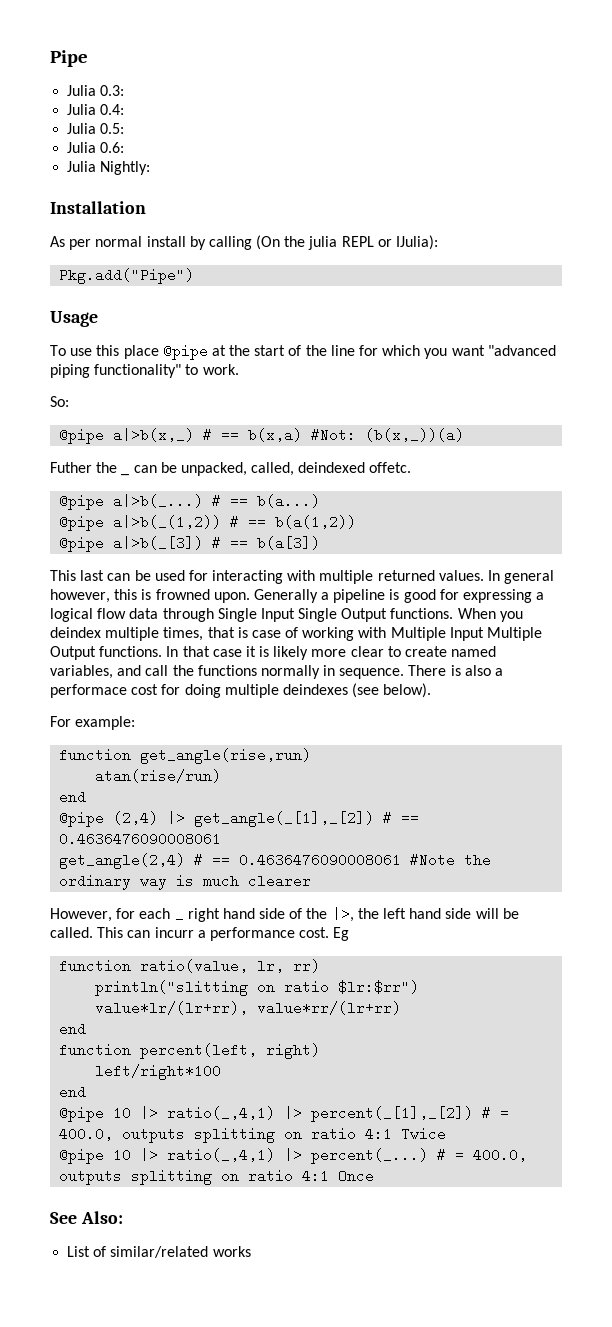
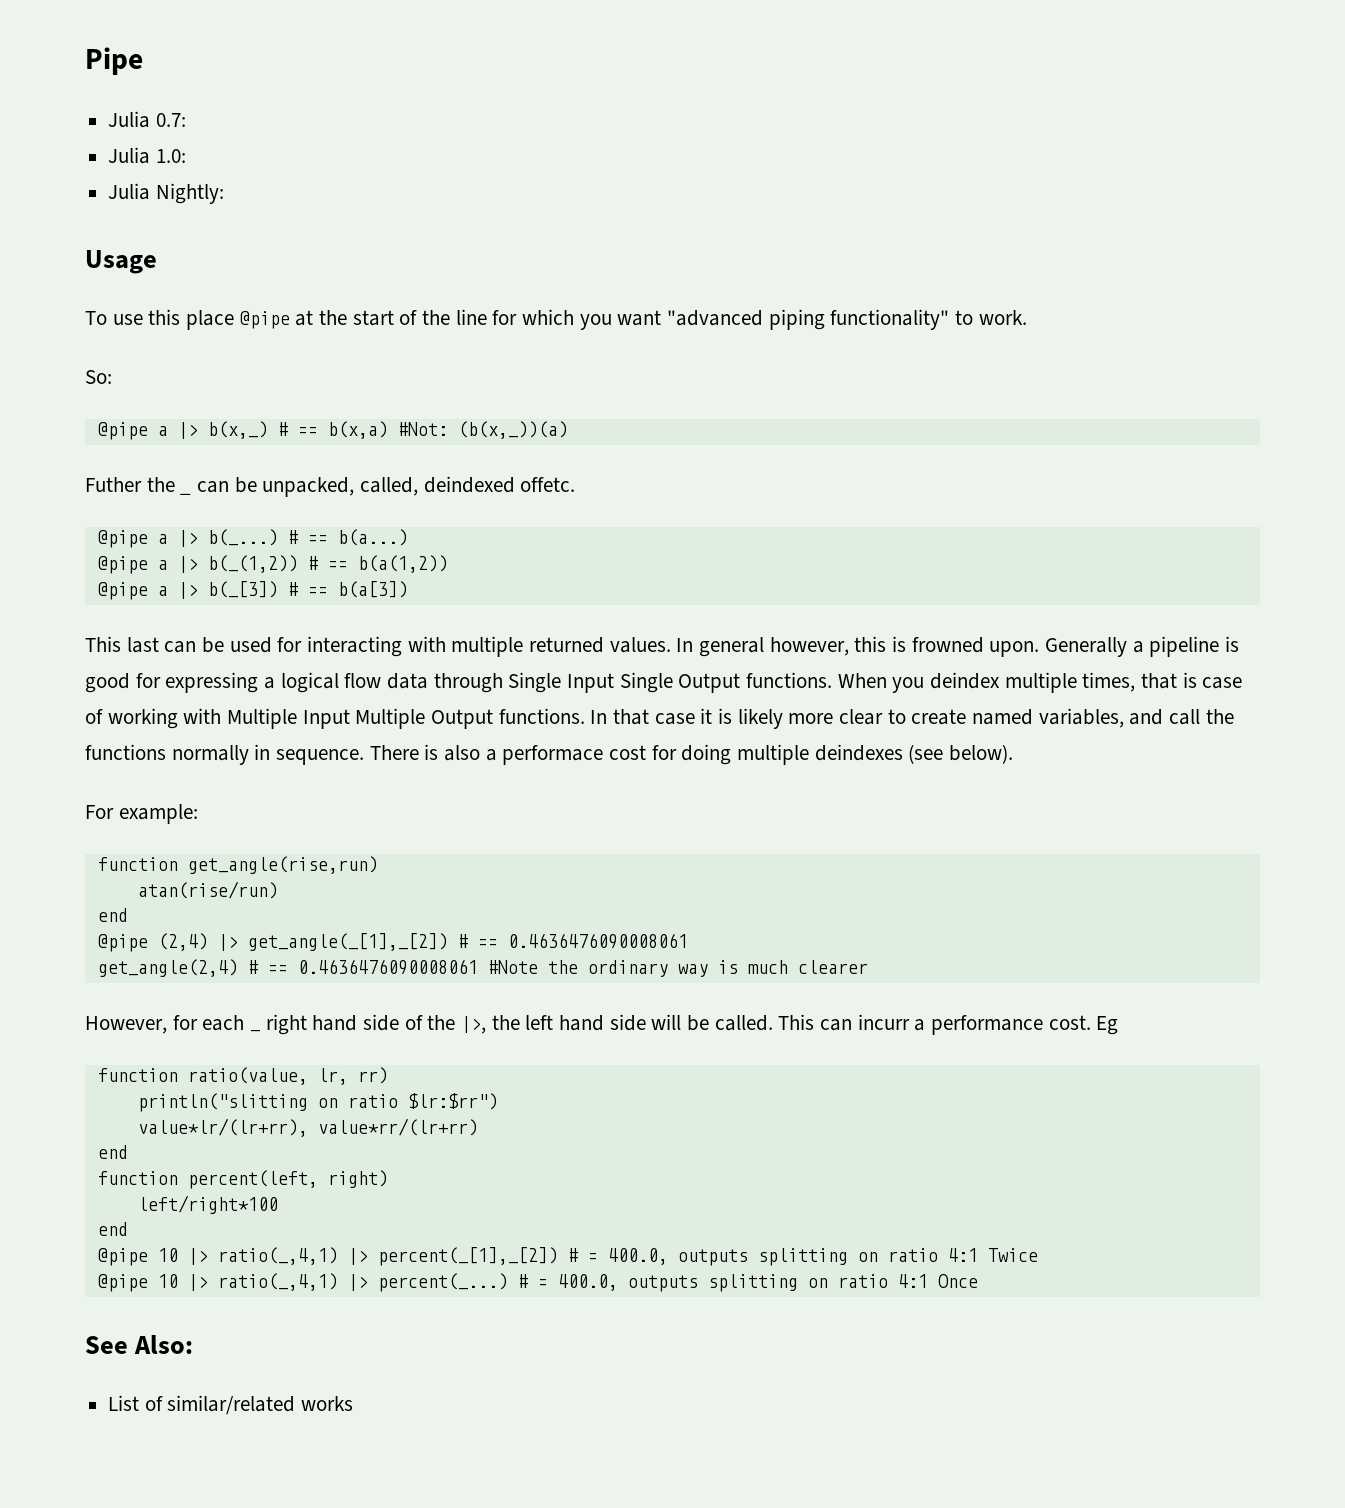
[100,85,125,96] [67,104,125,115] [67,123,125,134] [67,142,125,153] [67,161,151,175] [50,201,146,214] [50,235,439,250] [59,268,195,284] 0.3: // Julia 0.4: // Julia 0.5: // Julia 0.6: // Julia Nightly: // Installation // As per normal install by calling (On the julia REPL or IJulia): // Pkg.add("Pipe") -> [155,113,186,127] [108,147,186,164] [108,183,224,204] 0.7: // Julia 1.0: // Julia Nightly:
[113,428,195,442] a|>b(x,_) -> [157,421,268,439] a |> b(x,_)
[113,494,204,508] a|>b(_...) -> [157,529,278,547] a |> b(_...)
[113,515,222,529] a|>b(_(1,2)) -> [157,555,298,573] a |> b(_(1,2))
[113,536,204,550] a|>b(_[3]) -> [157,581,278,599] a |> b(_[3])

